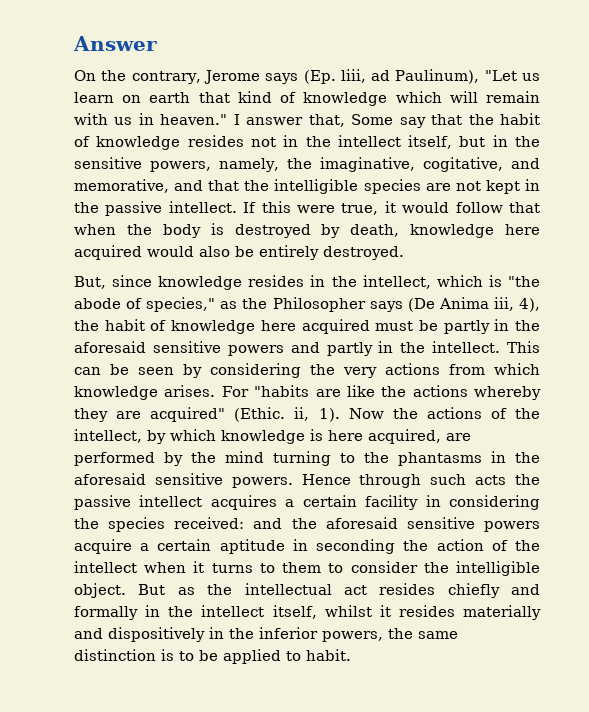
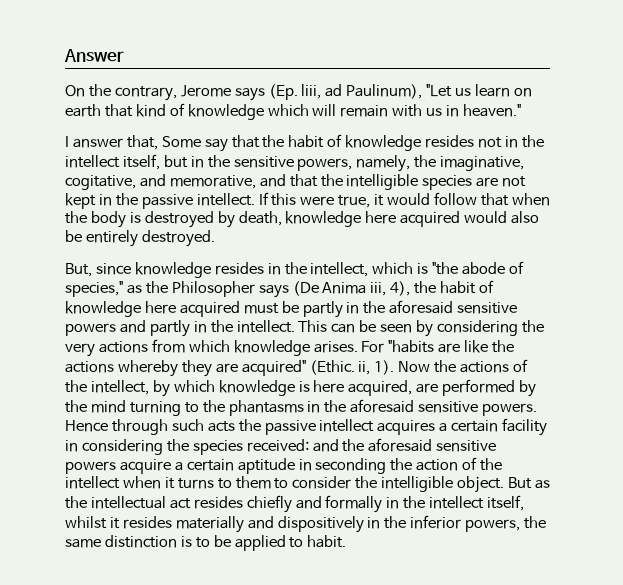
(228, 119) none -> (522, 110) //

